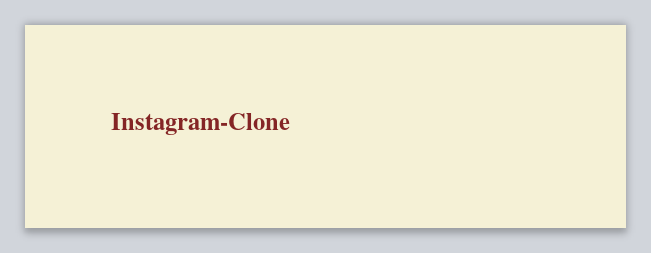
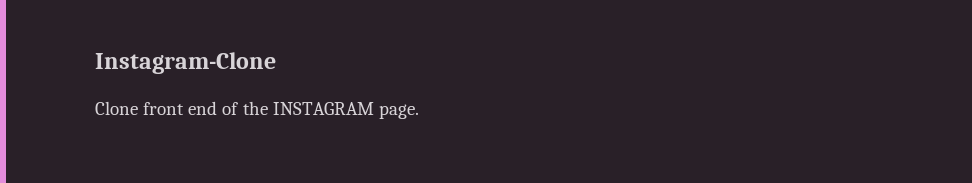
(290, 124) none -> [95,101,419,119] // Clone front end of the INSTAGRAM page.

